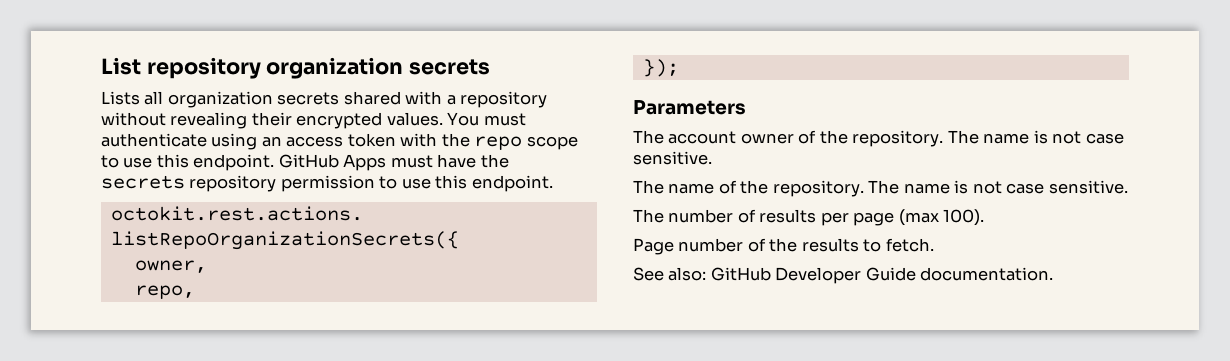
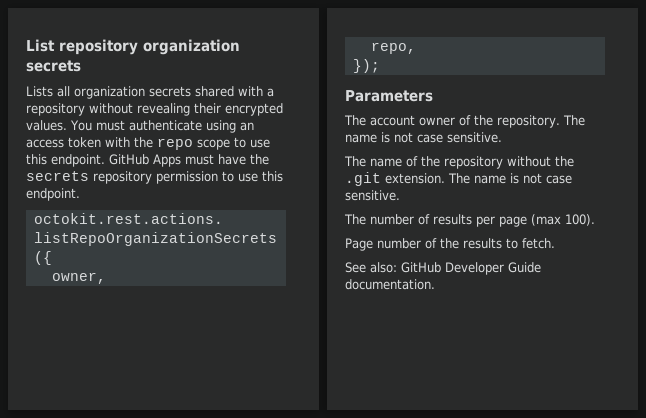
[772,180,864,197] repository. -> [444,156,574,169] [345,172,445,186] repository without the .git extension.

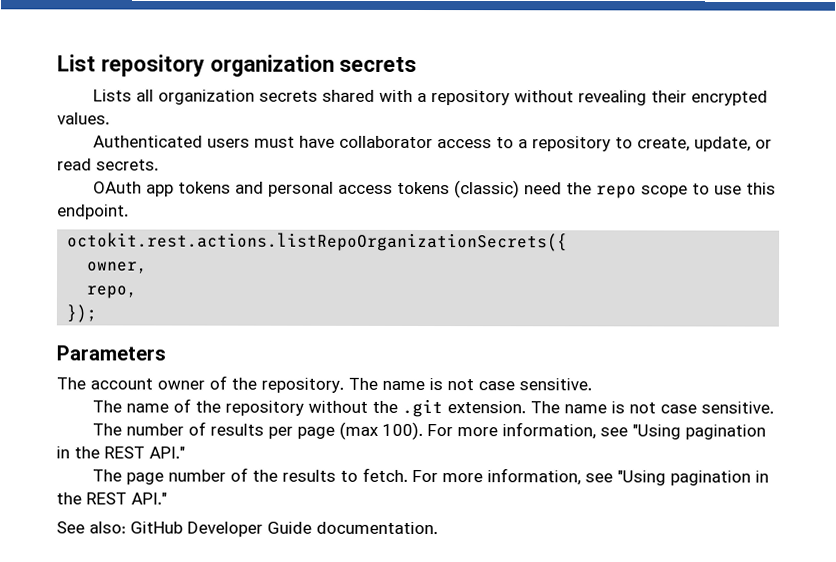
[70,120,254,133] [26,137,130,148] You must authenticate using an access token with -> [93,135,773,152] [57,158,159,171] [93,180,563,199] // Authenticated users must have collaborator access to a repository to create, update, or read secrets. // OAuth app tokens and personal access tokens (classic) need
[109,154,269,167] [26,171,283,184] [26,188,80,201] GitHub Apps must have the secrets repository permission to use this endpoint. -> (129, 212) none
[345,238,373,251] // Page -> [427,422,767,440] [56,446,185,459] [92,469,165,485] For more information, see "Using pagination in the REST API." // The page
(555, 243) none -> [412,468,770,486] [56,492,167,505] For more information, see "Using pagination in the REST API."

